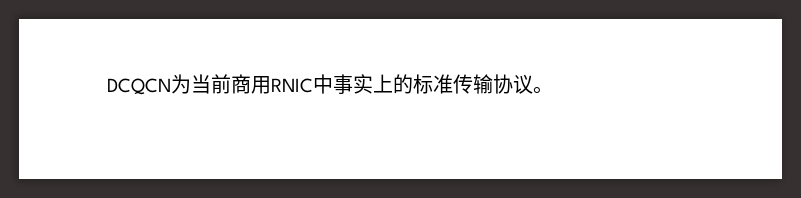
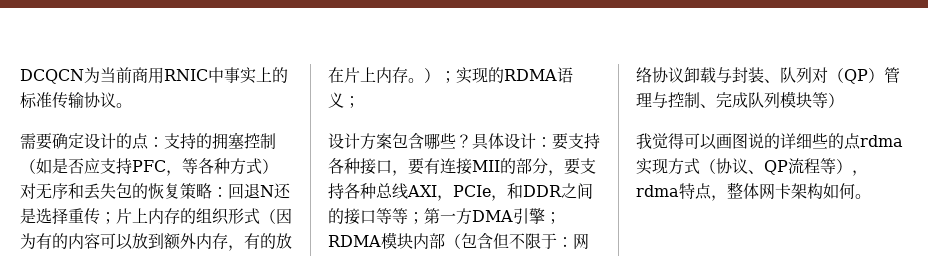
(553, 90) none -> [20,132,276,150] [20,158,278,176] [20,183,291,200] [20,208,292,225] [20,233,292,251] [328,67,573,84] [328,92,360,108] [328,133,600,150] [328,158,596,176] [328,183,593,201] [328,208,561,225] [328,232,589,250] [636,67,900,84] [636,91,844,108] [636,133,903,150] [636,158,868,176] [636,182,871,201] // 需要确定设计的点：支持的拥塞控制（如是否应支持PFC，等各种方式）对无序和丢失包的恢复策略：回退N还是选择重传；片上内存的组织形式（因为有的内容可以放到额外内存，有的放在片上内存。）；实现的RDMA语义； // 设计方案包含哪些？具体设计：要支持各种接口，要有连接MII的部分，要支持各种总线AXI，PCIe，和DDR之间的接口等等；第一方DMA引擎；RDMA模块内部（包含但不限于：网络协议卸载与封装、队列对（QP）管理与控制、完成队列模块等） // 我觉得可以画图说的详细些的点rdma实现方式（协议、QP流程等），rdma特点，整体网卡架构如何。

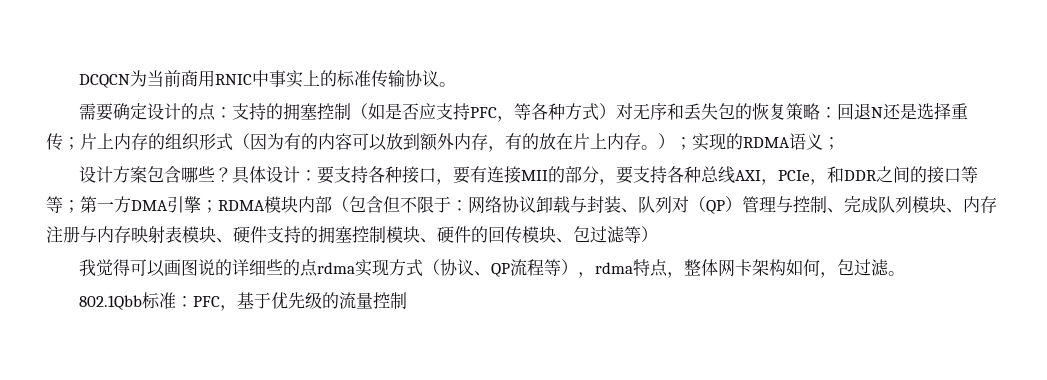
(812, 100) none -> [946,196,997,213] [46,226,625,244] 、内存注册与内存映射表模块、硬件支持的拥塞控制模块、硬件的回传模块、包过滤
[855,194,871,199] 。 -> [819,259,905,278] [78,292,407,311] ，包过滤。 // 802.1Qbb标准：PFC，基于优先级的流量控制

